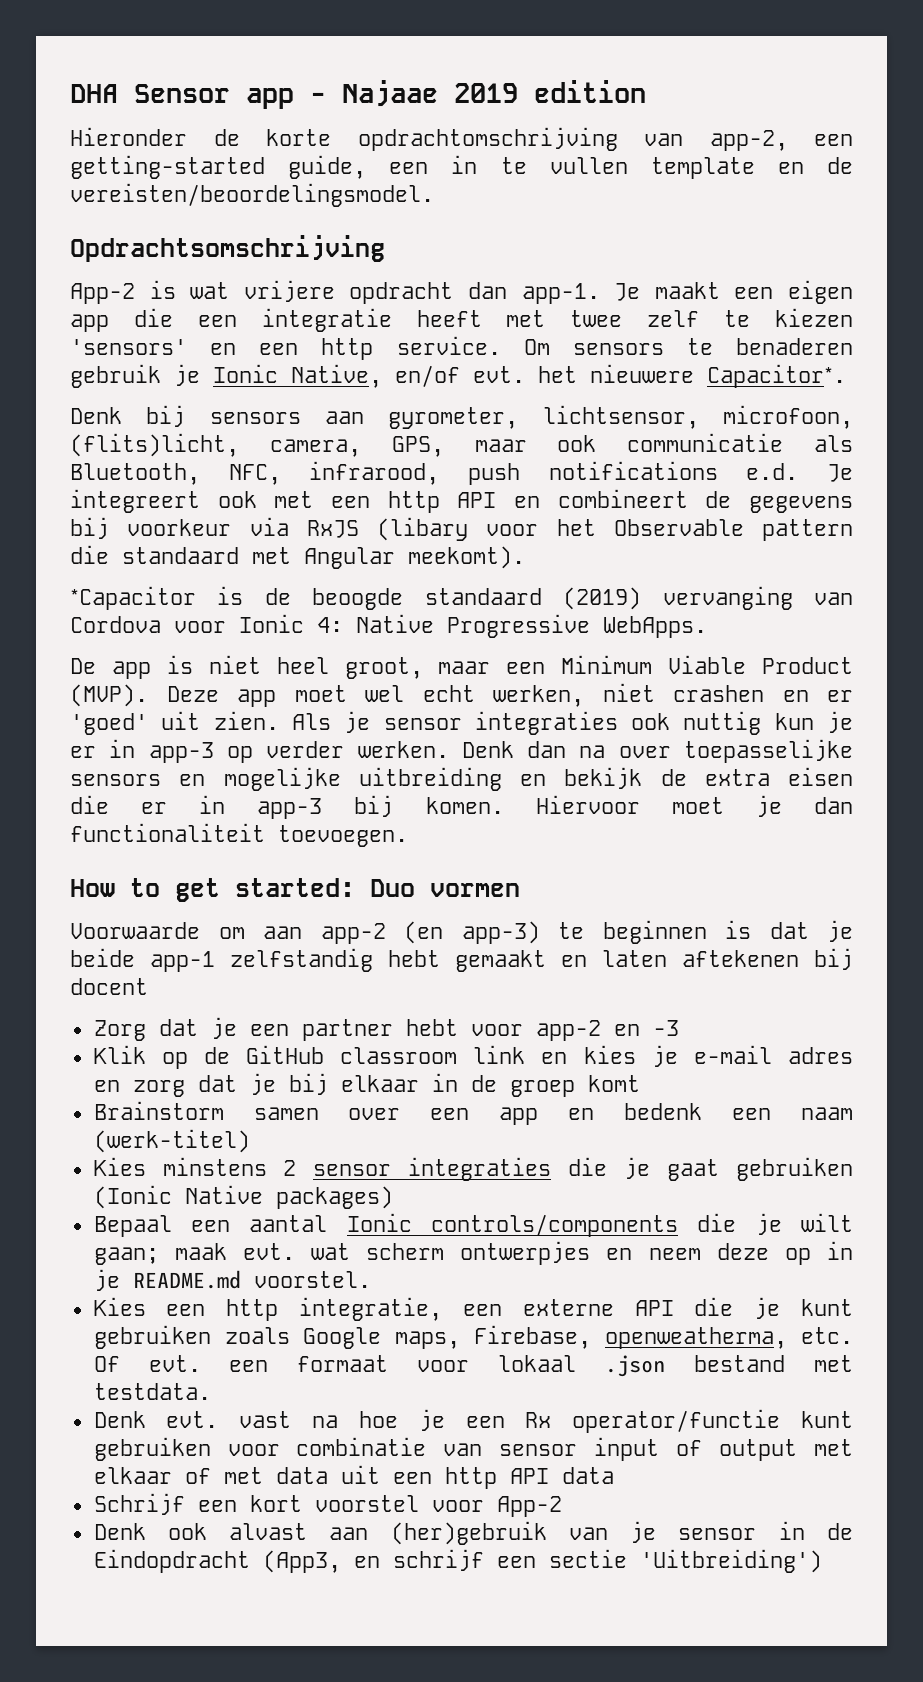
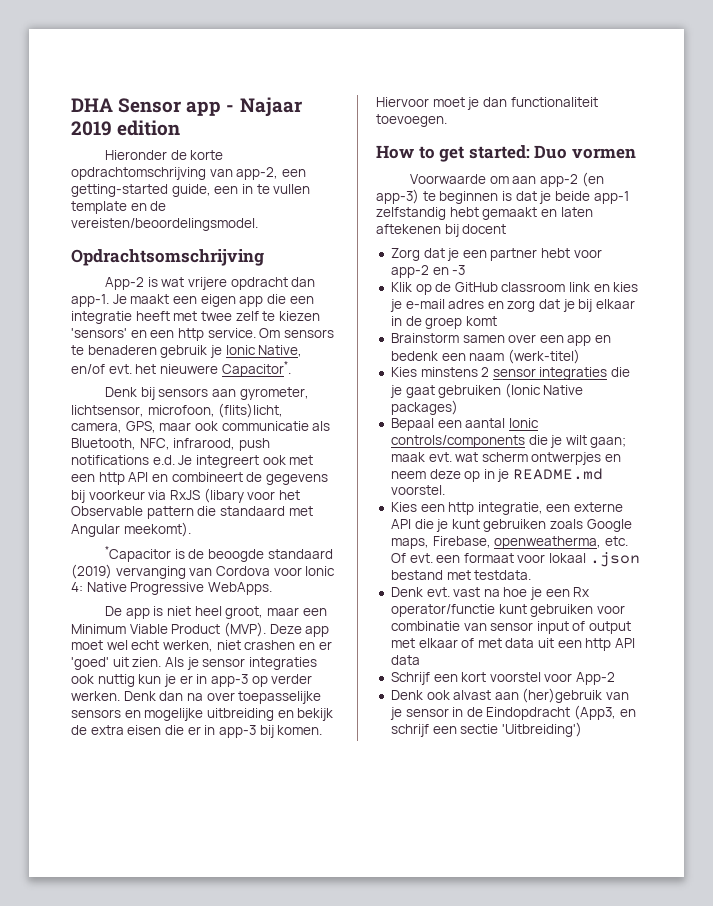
[342,80,438,107] Najaae -> [239,97,302,117] Najaar

